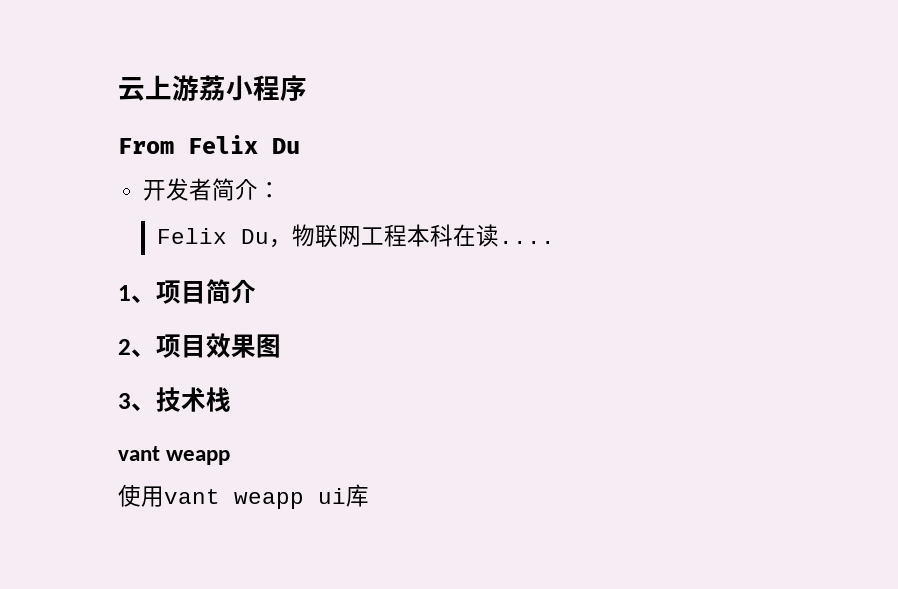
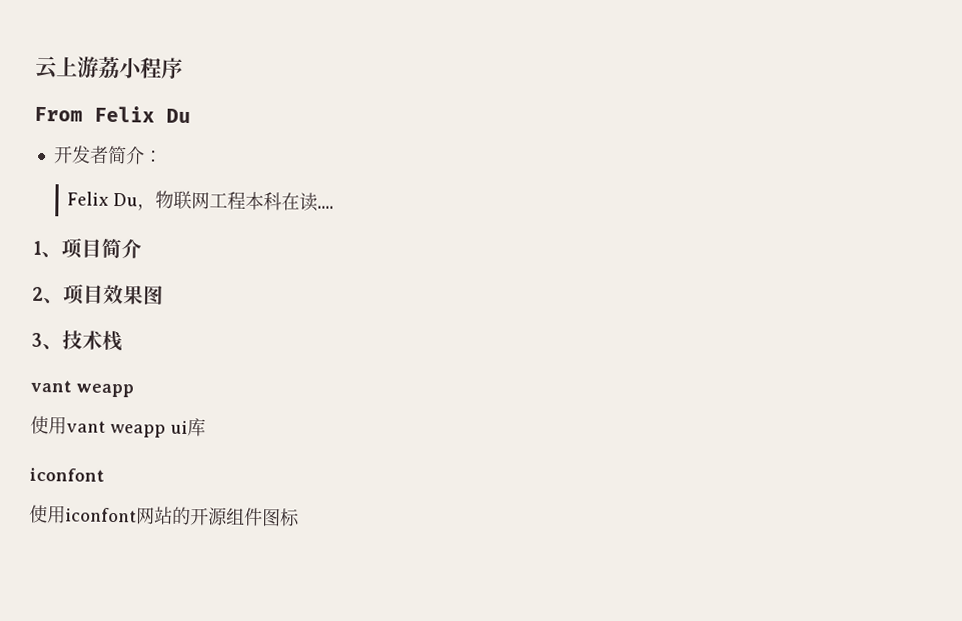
(369, 495) none -> [29,467,105,482] [29,504,300,527] // iconfont // 使用iconfont网站的开源组件图标

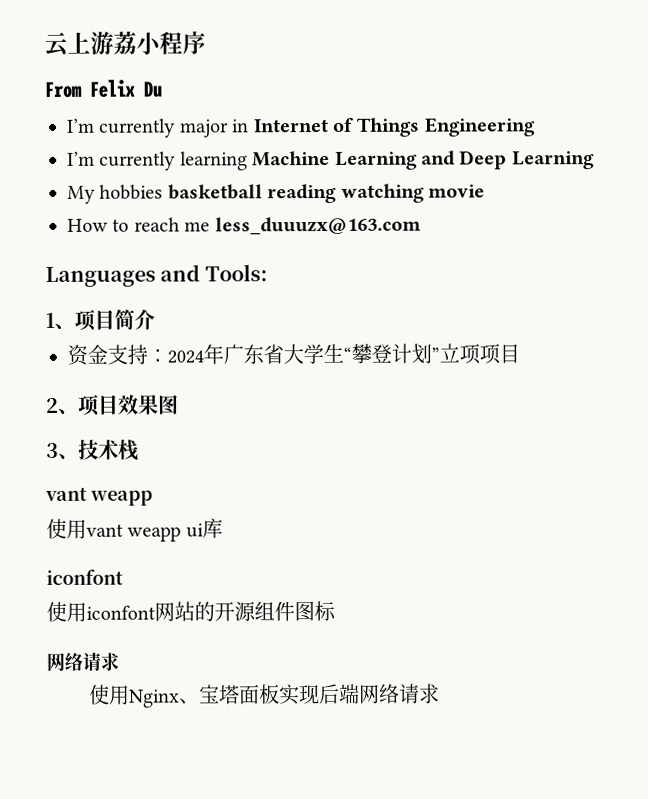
[52,145,163,165] [67,190,335,212] [32,238,142,259] 开发者简介： // Felix Du，物联网工程本科在读.... // 1、项目简介 -> [67,117,536,138] [67,150,595,171] [67,183,485,204] [67,216,421,236] [45,264,268,287] [45,309,155,331] [67,343,520,366] I’m currently major in Internet of Things Engineering // I’m currently learning Machine Learning and Deep Learning // My hobbies basketball reading watching movie // How to reach me less_duuuzx@163.com // Languages and Tools: // 1、项目简介 // 资金支持：2024年广东省大学生“攀登计划”立项项目
(300, 517) none -> [46,651,119,672] [88,683,441,708] // 网络请求 // 使用Nginx、宝塔面板实现后端网络请求

